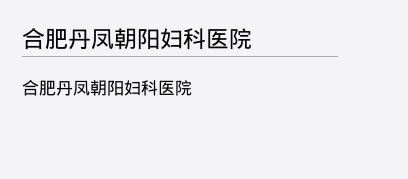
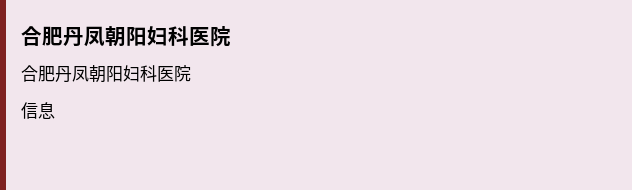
(192, 88) none -> [21,102,55,119] // 信息

